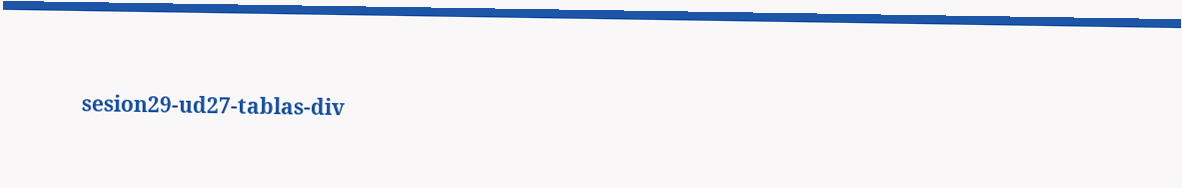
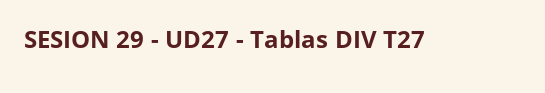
[81,94,345,116] sesion29-ud27-tablas-div -> [24,30,426,48] SESION 29 - UD27 - Tablas DIV T27

